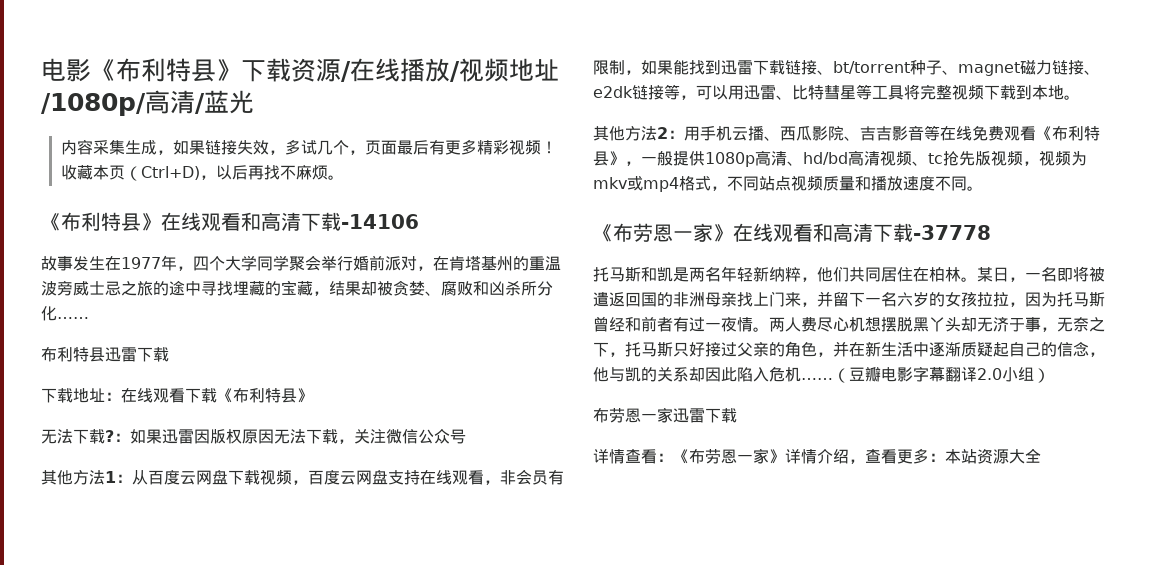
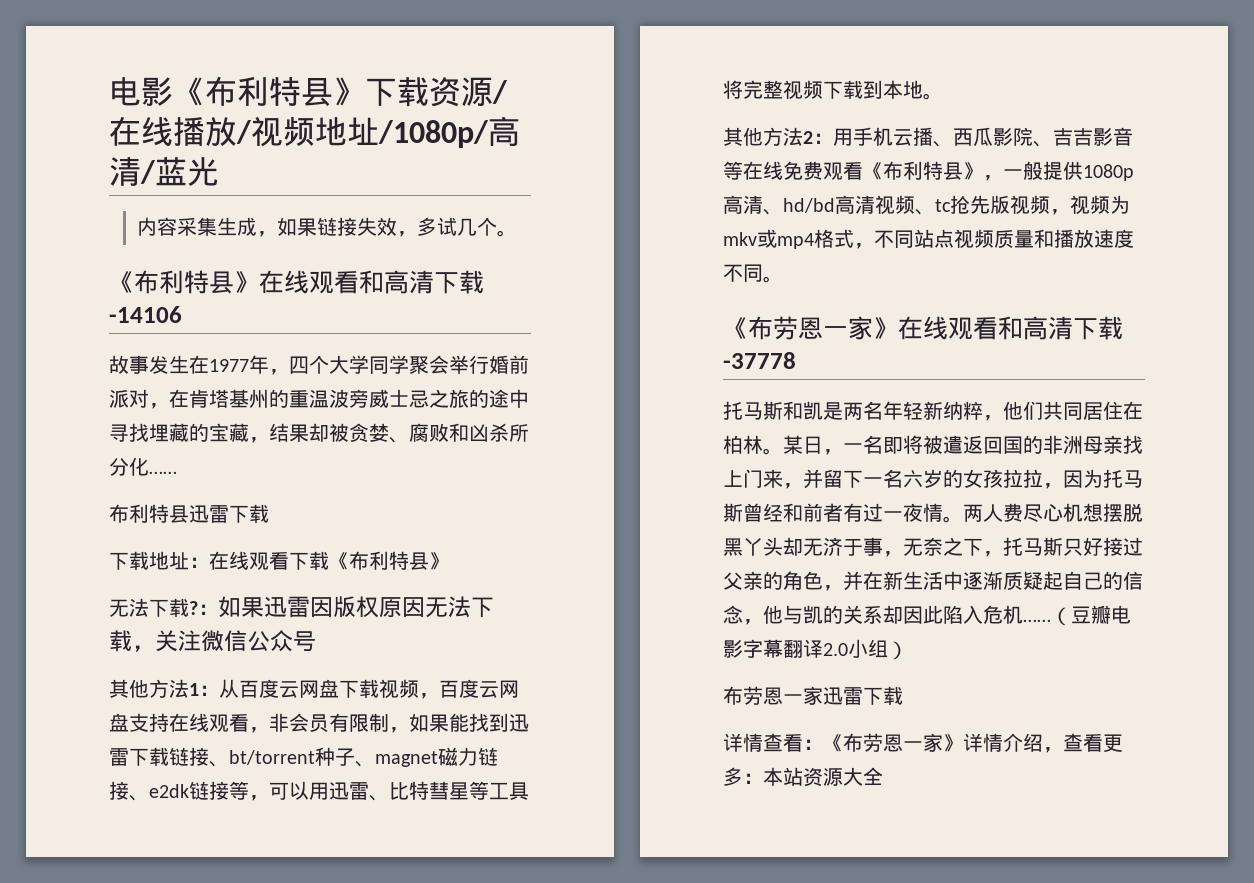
[348,139,557,155] [60,165,328,181] ，页面最后有更多精彩视频！收藏本页（Ctrl+D)，以后再找不麻烦 -> (498, 226) none

